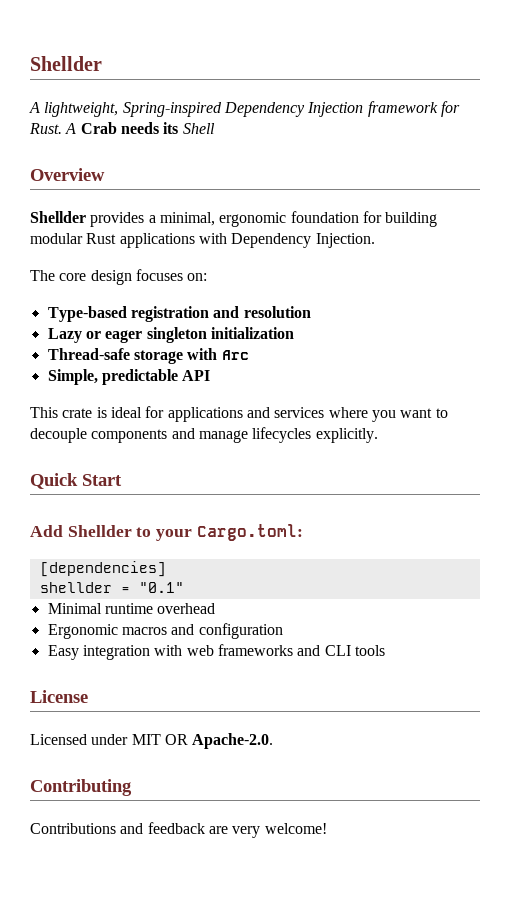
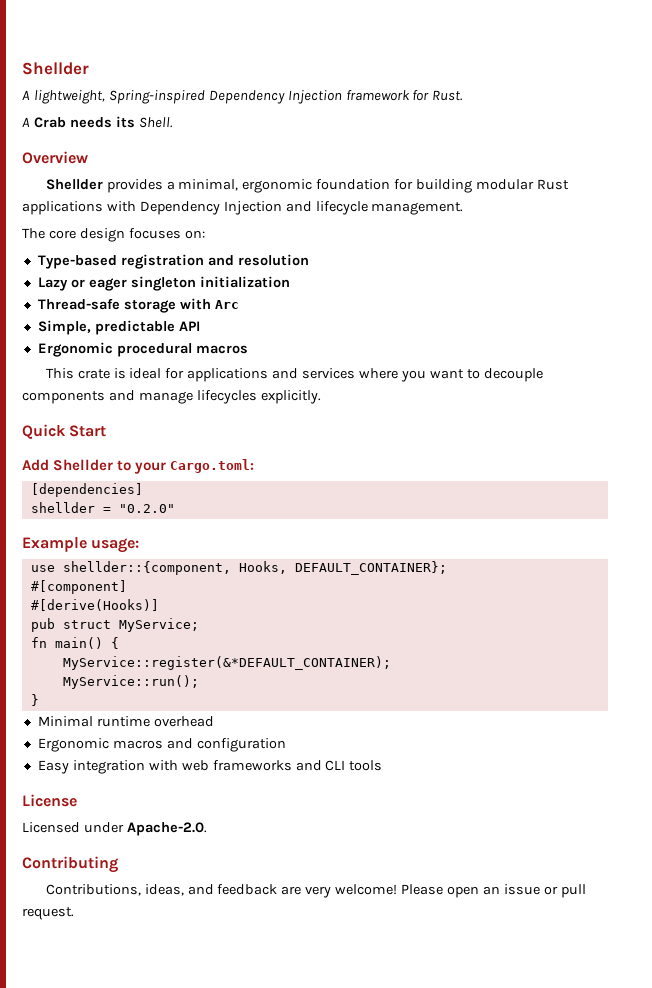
(62, 128) none -> (464, 95) //
[182,123,215,134] Shell -> [138,117,173,128] Shell.
[315,233,375,248] Injection. -> [223,201,464,215] Injection and lifecycle management.
(211, 375) none -> [37,342,248,357] // Ergonomic procedural macros
[138,582,184,593] "0.1" -> [118,504,175,513] [22,537,140,553] [30,561,447,575] [30,580,127,594] [30,599,159,611] [30,618,199,632] [30,637,119,649] [62,656,391,670] [62,675,199,689] [30,694,39,706] "0.2.0" // Example usage: // use shellder::{component, Hooks, DEFAULT_CONTAINER}; // #[component] // #[derive(Hooks)] // pub struct MyService; // fn main() { // MyService::register(&*DEFAULT_CONTAINER); // MyService::run(); // }
[131,734,188,745] MIT OR -> (124, 827) none
[30,823,116,834] Contributions -> [45,884,184,896] Contributions, ideas,
(327, 828) none -> [401,884,586,898] [22,907,74,920] Please open an issue or pull request.

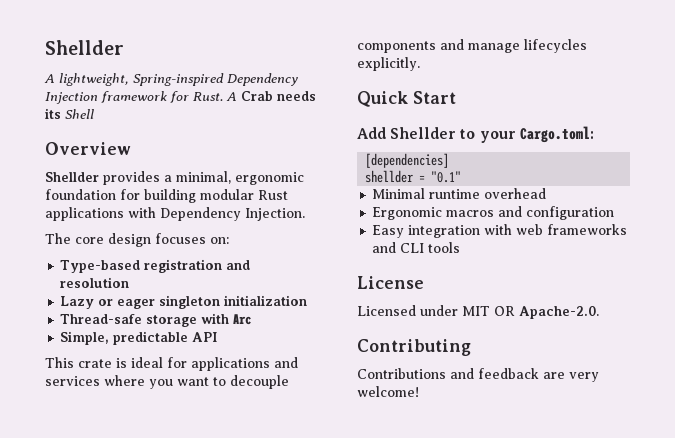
(464, 95) // -> (223, 96) none
[138,117,173,128] Shell. -> [65,109,94,119] Shell
[223,201,464,215] Injection and lifecycle management. -> [245,208,305,221] Injection.
[37,342,248,357] // Ergonomic procedural macros -> (218, 337) none
[118,504,175,513] [22,537,140,553] [30,561,447,575] [30,580,127,594] [30,599,159,611] [30,618,199,632] [30,637,119,649] [62,656,391,670] [62,675,199,689] [30,694,39,706] "0.2.0" // Example usage: // use shellder::{component, Hooks, DEFAULT_CONTAINER}; // #[component] // #[derive(Hooks)] // pub struct MyService; // fn main() { // MyService::register(&*DEFAULT_CONTAINER); // MyService::run(); // } -> [431,171,462,183] "0.1"
(124, 827) none -> [462,306,515,316] MIT OR
[45,884,184,896] Contributions, ideas, -> [357,368,446,379] Contributions
[401,884,586,898] [22,907,74,920] Please open an issue or pull request. -> (419, 391) none

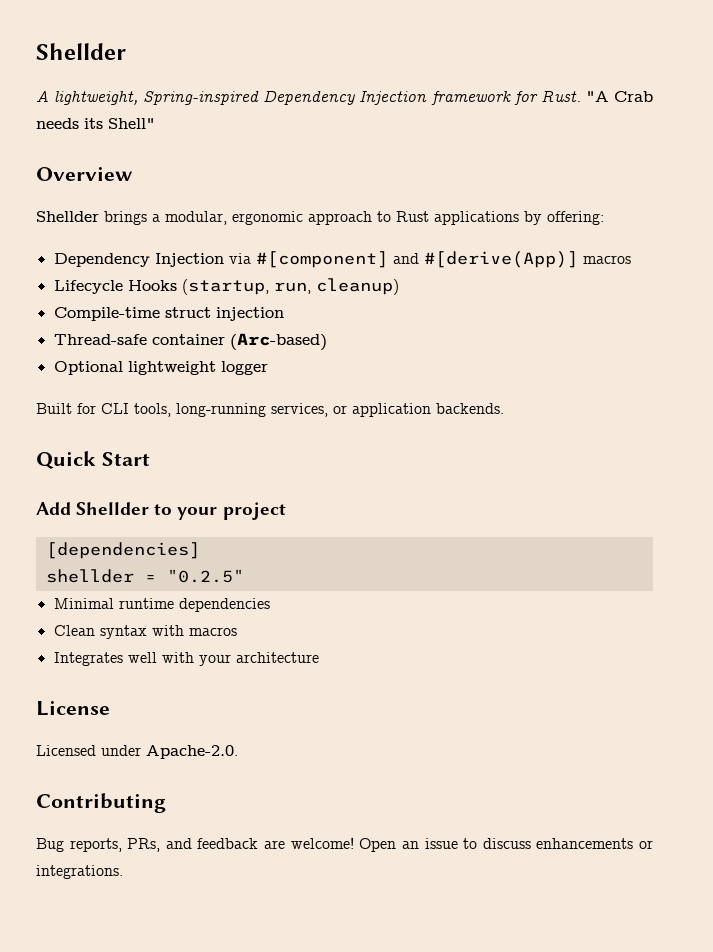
[226,92,237,101] A -> [585,91,609,102] "A
[65,109,94,119] Shell -> [108,118,155,129] Shell"
[103,171,304,185] [45,189,288,203] [45,207,305,221] [45,233,229,247] [60,259,251,273] [60,277,130,288] [60,295,308,309] [60,313,252,327] [60,331,218,345] [45,357,298,371] [45,375,289,389] [357,39,587,53] [357,57,420,71] provides a minimal, ergonomic foundation for building modular Rust applications with Dependency Injection. // The core design focuses on: // Type-based registration and resolution // Lazy or eager singleton initialization // Thread-safe storage with Arc // Simple, predictable API // This crate is ideal for applications and services where you want to decouple components and manage lifecycles explicitly. -> [104,211,604,225] [53,251,631,268] [53,278,399,295] [53,307,284,321] [53,333,327,351] [53,361,268,375] [36,403,504,417] brings a modular, ergonomic approach to Rust applications by offering: // Dependency Injection via #[component] and #[derive(App)] macros // Lifecycle Hooks (startup, run, cleanup) // Compile-time struct injection // Thread-safe container (Arc-based) // Optional lightweight logger // Built for CLI tools, long-running services, or application backends.
[519,126,594,143] Cargo.toml: -> [222,502,286,520] project
[431,171,462,183] "0.1" -> [166,569,244,583] "0.2.5"
[484,188,547,199] [372,206,615,220] [372,224,628,238] [372,242,461,253] overhead // Ergonomic macros and configuration // Easy integration with web frameworks and CLI tools -> [178,598,270,612] [53,625,237,639] [53,652,319,666] dependencies // Clean syntax with macros // Integrates well with your architecture
[462,306,515,316] MIT OR -> (141, 750) none
[357,368,599,382] [357,386,419,397] Contributions and feedback are very welcome! -> [36,837,654,852] [36,865,123,879] Bug reports, PRs, and feedback are welcome! Open an issue to discuss enhancements or integrations.

